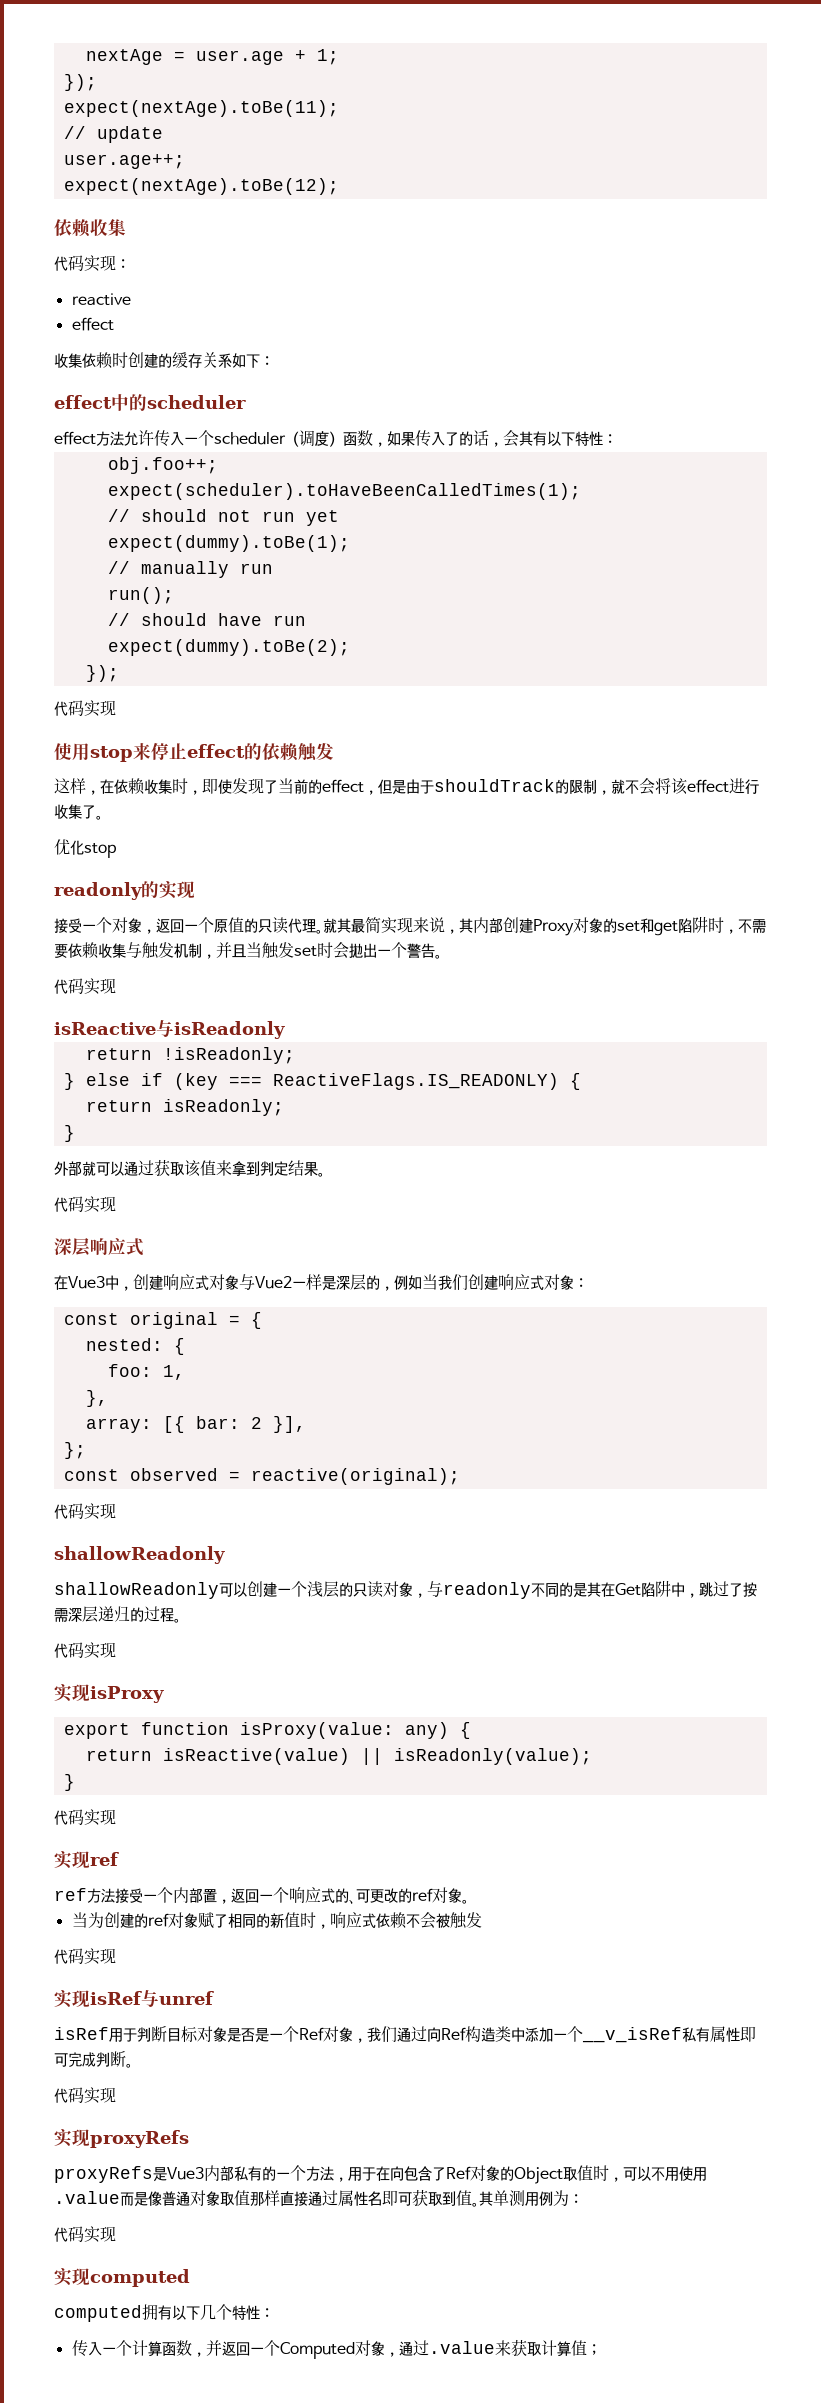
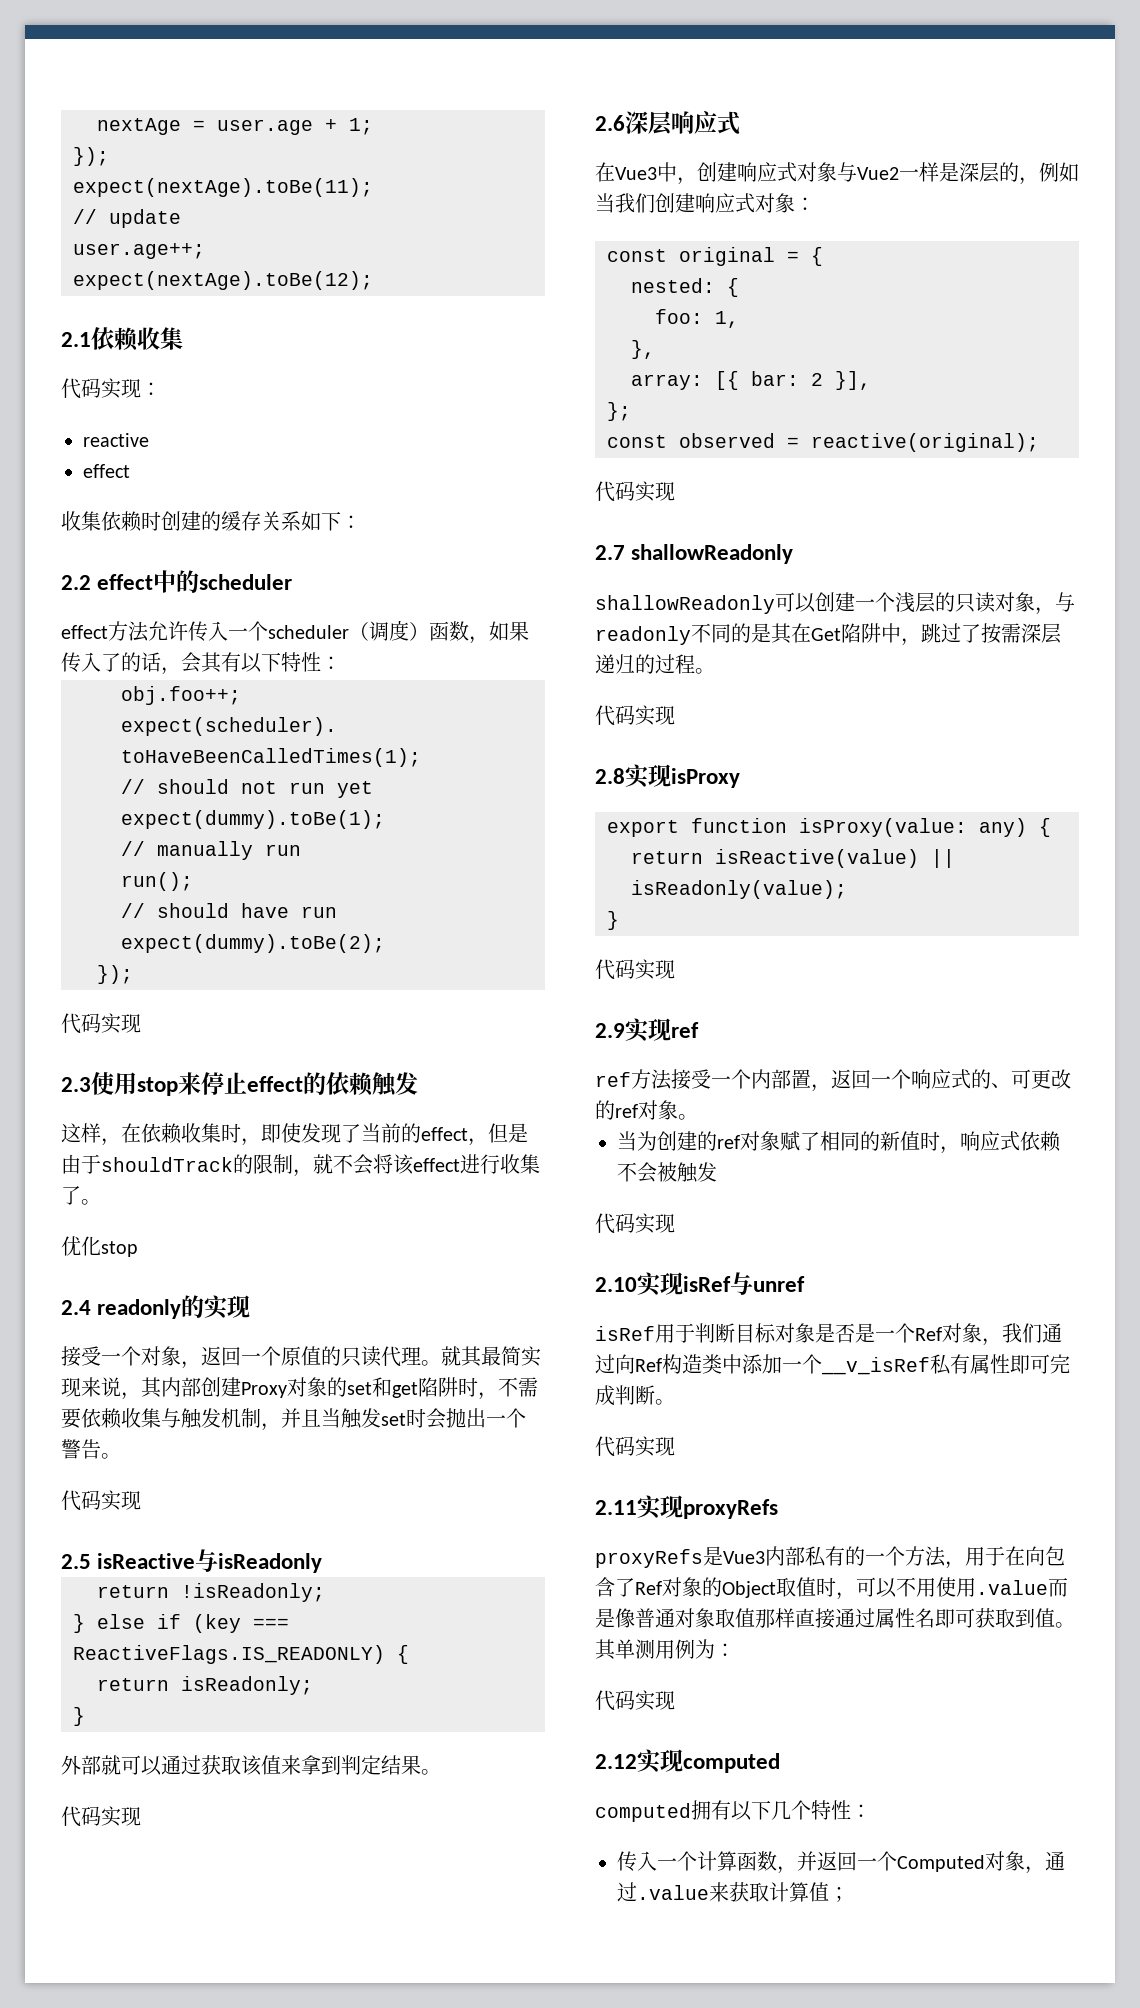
(339, 186) none -> [61,332,91,347] 2.1
(274, 361) none -> [61,575,91,590] 2.2
(116, 708) none -> [61,1077,91,1092] 2.3
(116, 850) none -> [61,1300,91,1315] 2.4
(116, 986) none -> [61,1554,91,1569] 2.5
(116, 1204) none -> [595,115,625,131] 2.6
(116, 1511) none -> [595,545,625,560] 2.7
(116, 1650) none -> [595,768,625,784] 2.8
(116, 1817) none -> [595,1023,625,1038] 2.9
(116, 1956) none -> [595,1277,637,1292] 2.10
(116, 2095) none -> [595,1500,637,1515] 2.11
(116, 2234) none -> [595,1754,637,1769] 2.12

